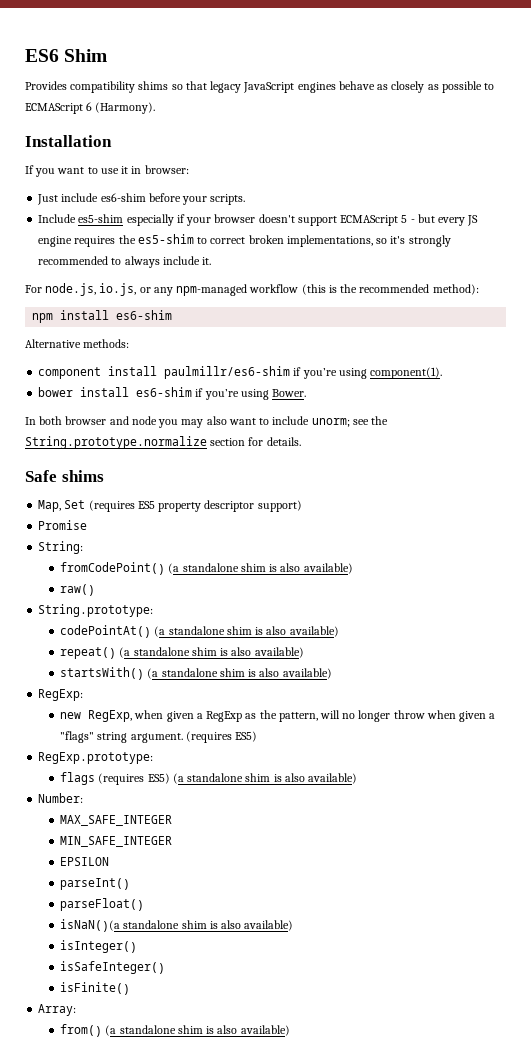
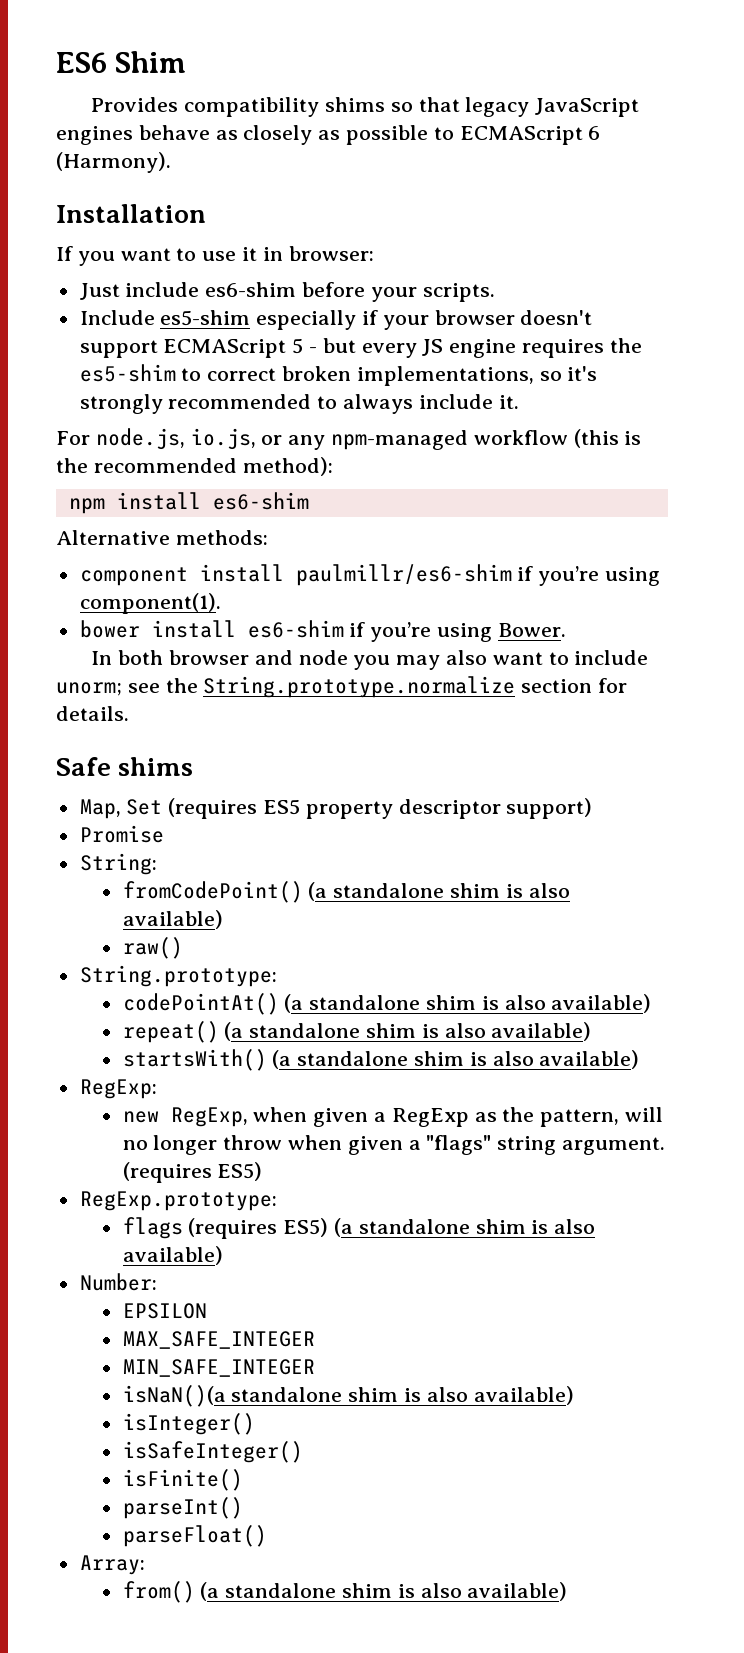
(84, 798) none -> [122,1303,207,1319] // EPSILON
[60,857,110,866] [60,878,131,890] [60,898,145,911] // EPSILON // parseInt() // parseFloat() -> (315, 1368) none
(131, 988) none -> [122,1497,243,1519] [122,1525,267,1547] // parseInt() // parseFloat()

